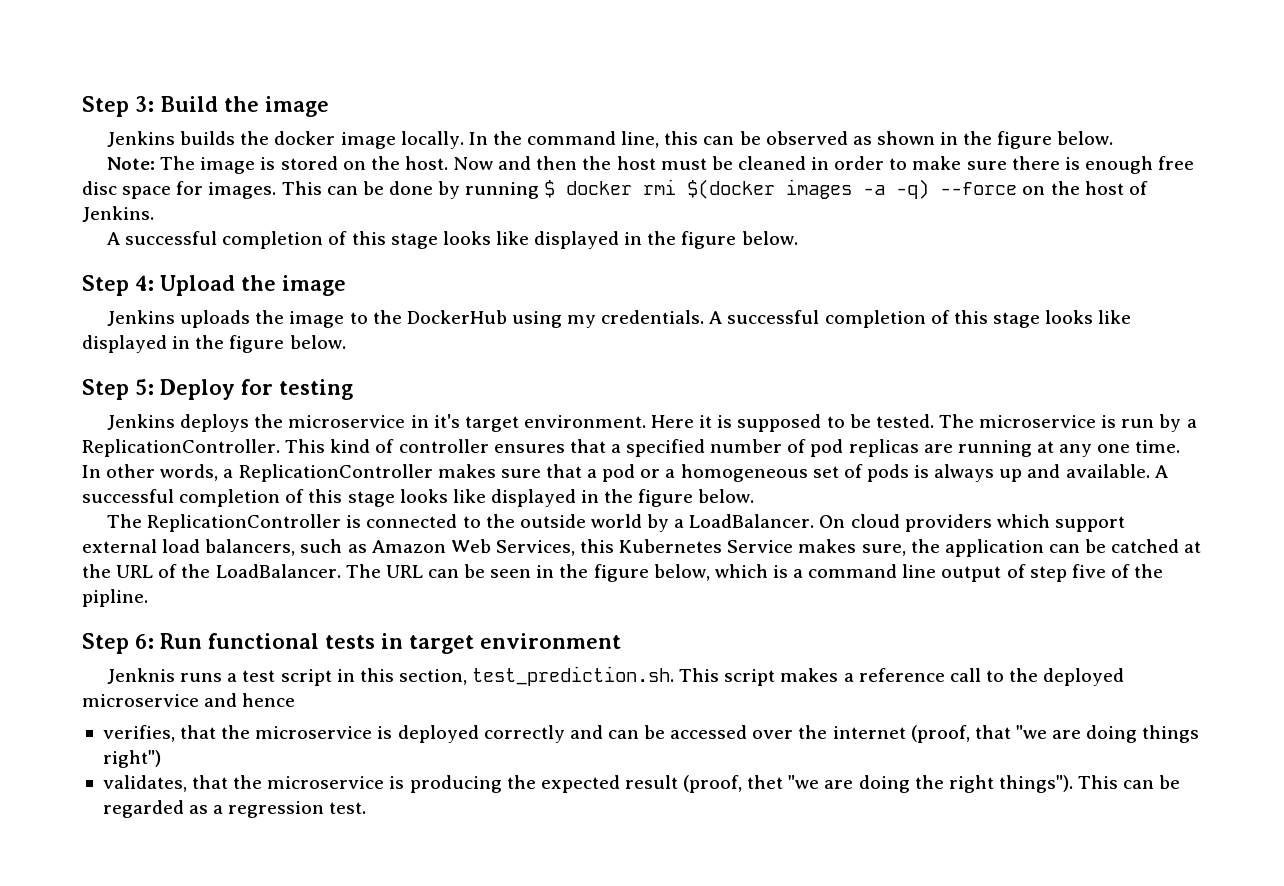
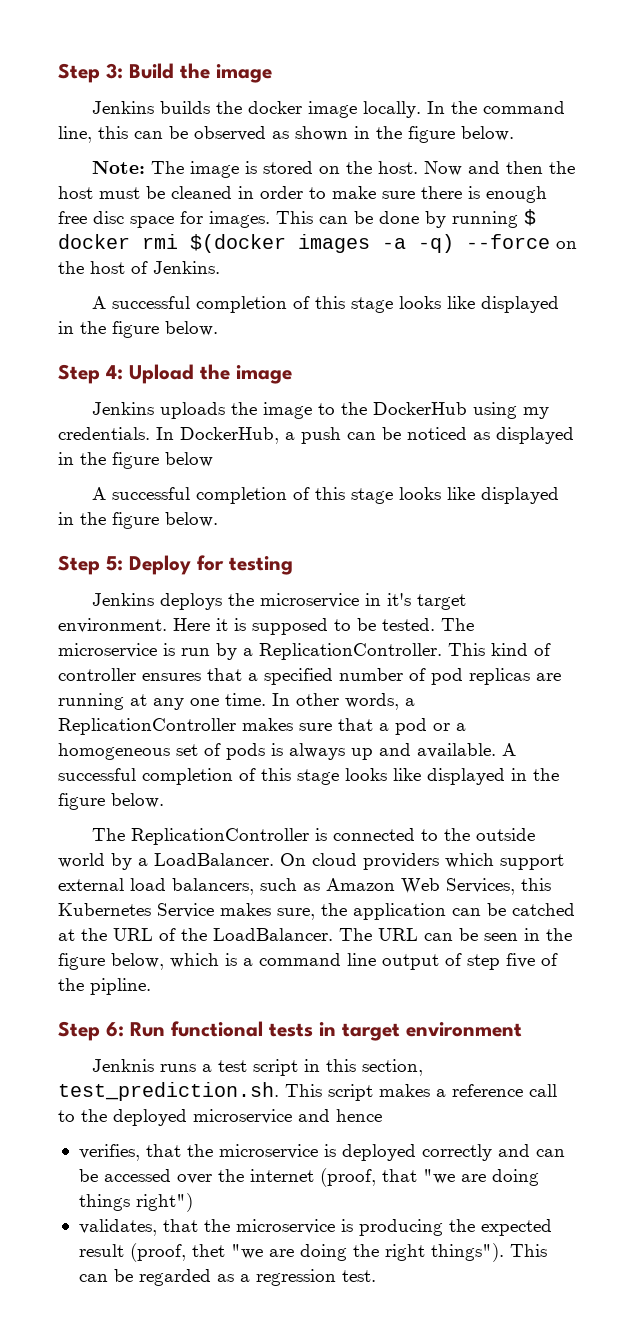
(705, 317) none -> [156,427,574,444] [58,452,213,469] In DockerHub, a push can be noticed as displayed in the figure below //

